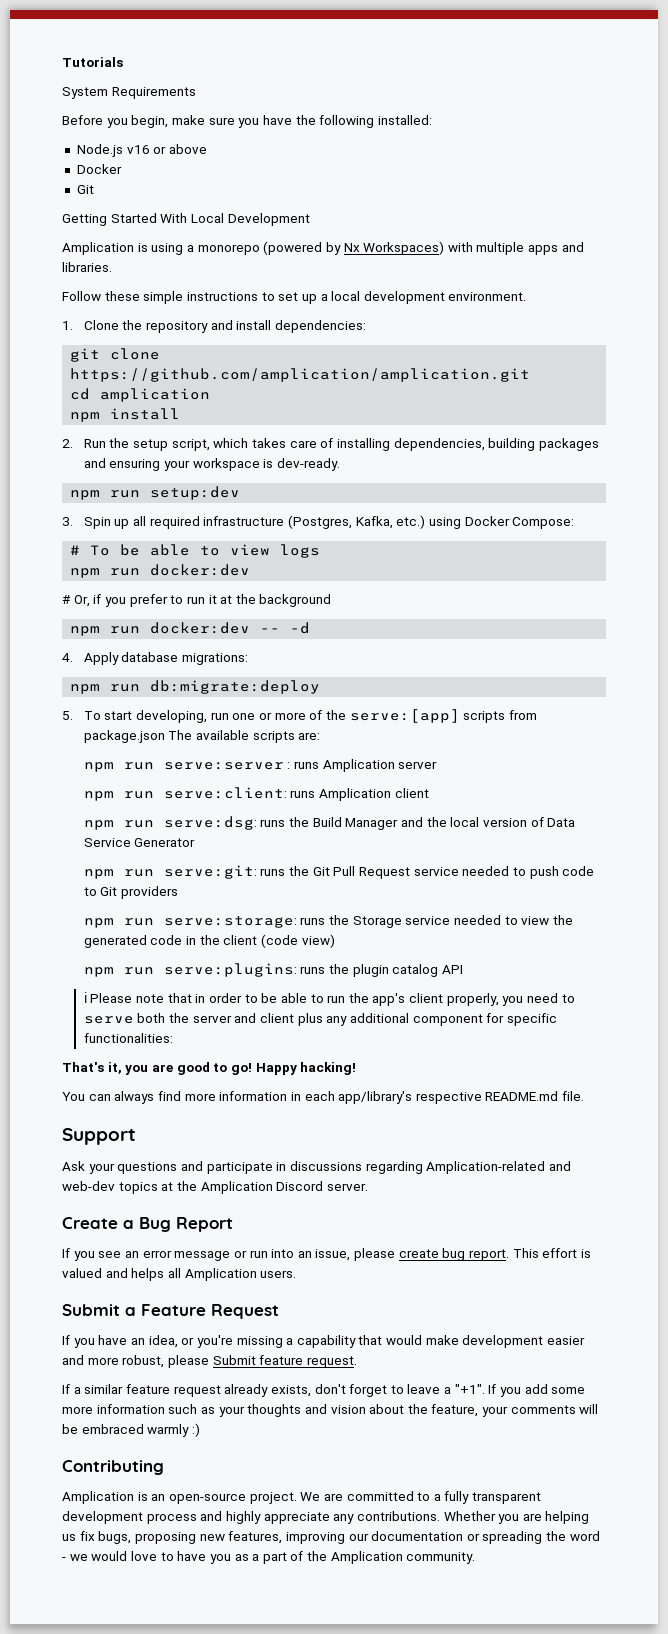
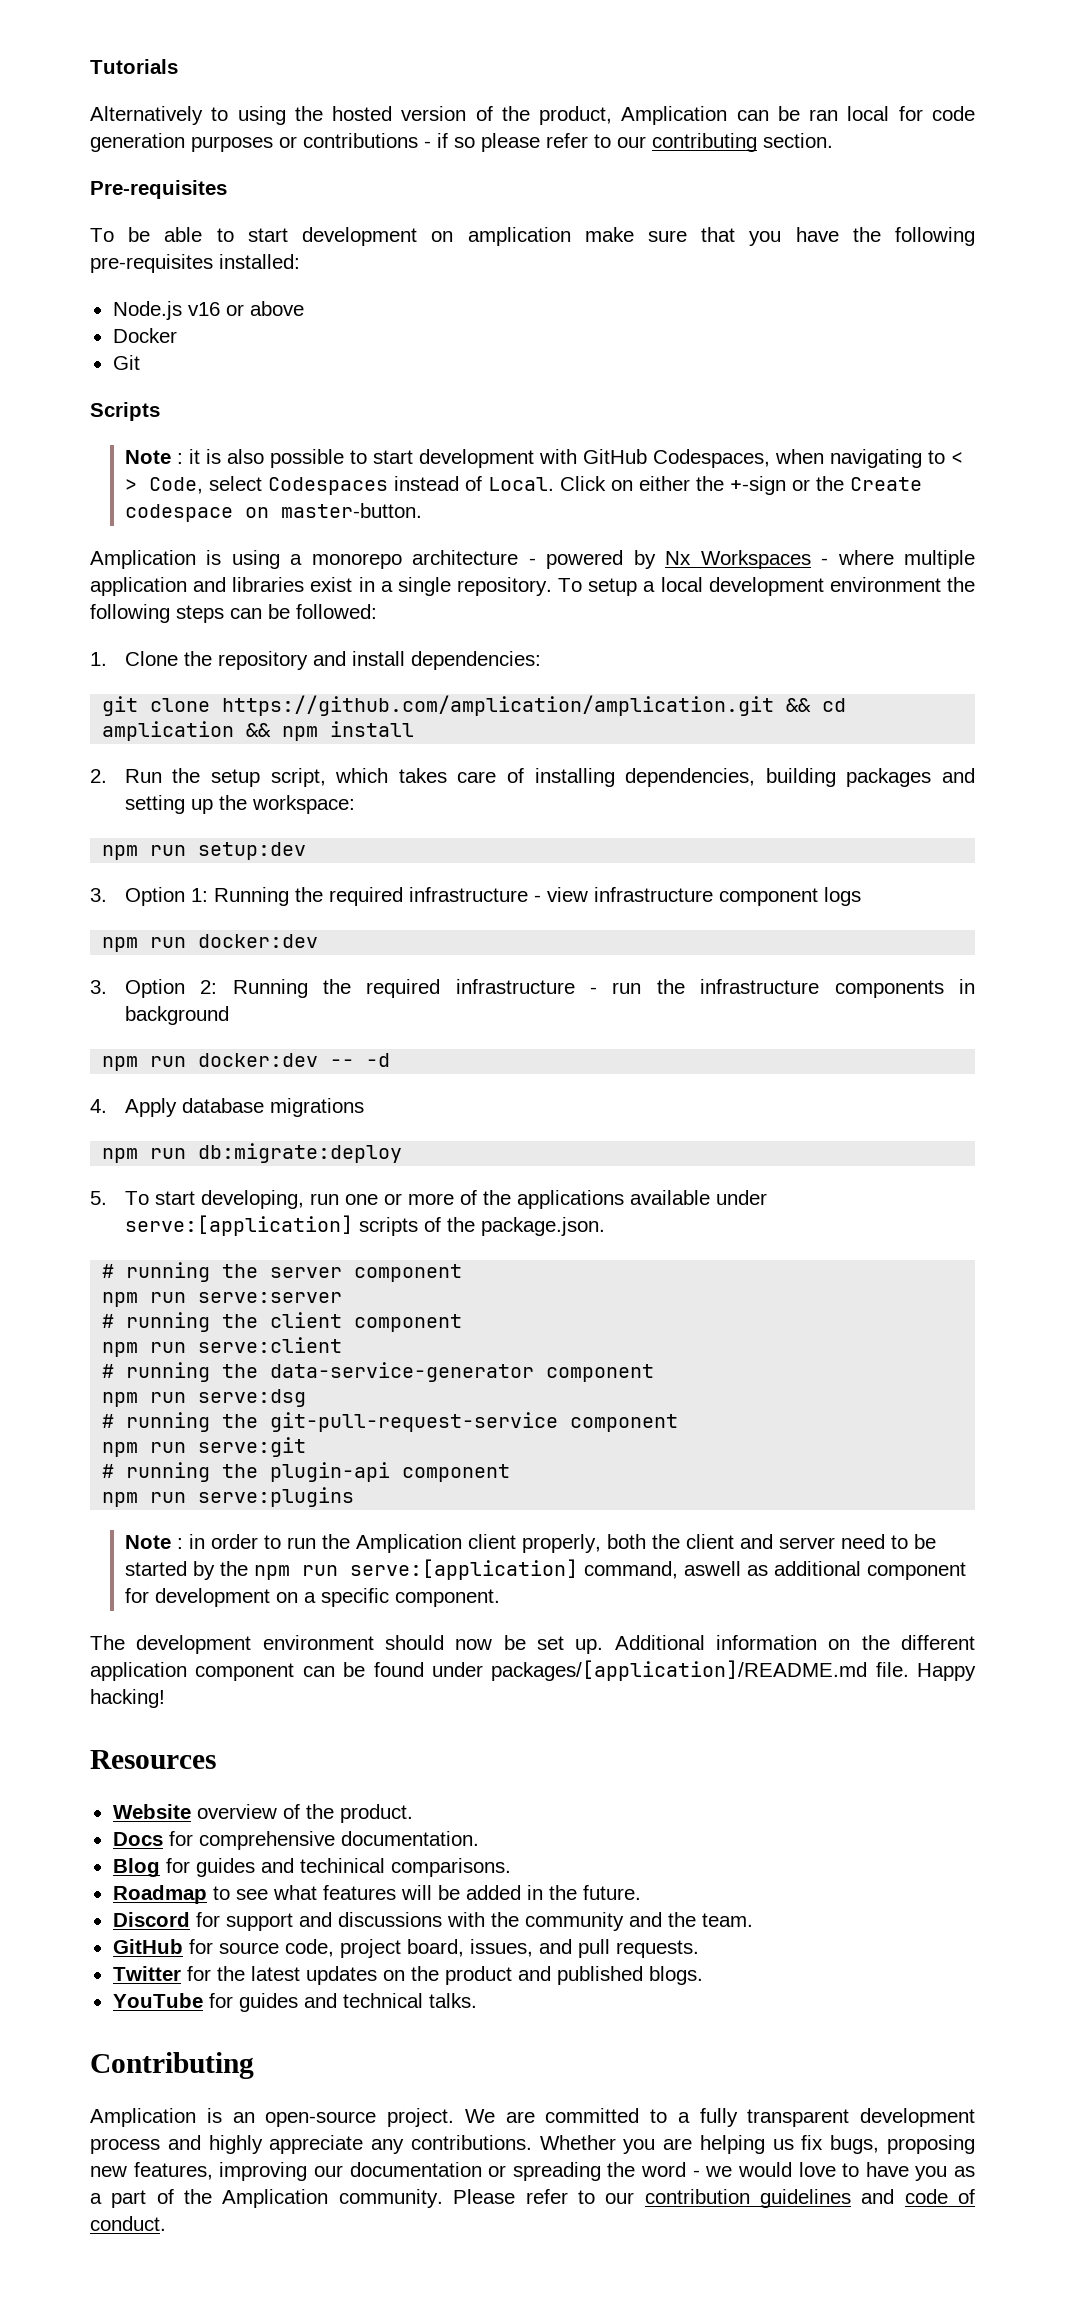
[62,87,196,99] [62,115,169,128] System Requirements // Before you begin, -> [90,106,975,125] [90,133,833,152] [90,180,227,199] [90,227,571,246] Alternatively to using the hosted version of the product, Amplication can be ran local for code generation purposes or contributions - if so please refer to our contributing section. // Pre-requisites // To be able to start development on amplication
(235, 121) none -> [701,227,736,242] that
(375, 121) none -> [90,254,213,273] pre-requisites
[62,213,310,226] Getting Started With Local Development -> [90,402,160,421] [124,449,963,468] [124,476,922,495] [124,503,422,522] Scripts // Note : it is also possible to start development with GitHub Codespaces, when navigating to < > Code, select Codespaces instead of Local. Click on either the +-sign or the Create codespace on master-button.
[263,241,584,255] [62,262,112,272] [62,291,527,304] (powered by Nx Workspaces) with multiple apps and libraries. // Follow these simple instructions to set up a local development environment. -> [412,550,975,569] [90,577,975,596] [90,604,377,623] architecture - powered by Nx Workspaces - where multiple application and libraries exist in a single repository. To setup a local development environment the following steps can be followed:
(531, 375) // -> [786,698,812,712] &&
(211, 395) // -> [246,723,272,737] &&
[109,458,340,471] ensuring your workspace is dev-ready. -> [124,795,355,814] setting up the workspace:
[83,515,575,529] [70,544,321,558] [70,564,251,578] [62,594,256,607] Spin up all required infrastructure (Postgres, Kafka, etc.) using Docker Compose: // # To be able to view logs // npm run docker:dev // # Or, if you prefer to run it at the -> [124,887,861,906] [102,934,319,952] [90,979,975,998] Option 1: Running the required infrastructure - view infrastructure component logs // npm run docker:dev // 3. Option 2: Running the required infrastructure - run the infrastructure components in
[182,653,249,665] migrations: -> [269,1098,364,1117] migrations
[349,709,537,723] [83,730,321,743] [83,759,438,772] [83,787,429,801] [83,816,576,830] [83,838,196,847] [83,865,595,879] [83,886,179,899] [83,915,573,928] [83,934,335,948] [83,963,463,977] [83,992,307,1003] serve:[app] scripts from package.json The available scripts are: // npm run serve:server : runs Amplication server // npm run serve:client: runs Amplication client // npm run serve:dsg: runs the Build Manager and the local version of Data Service Generator // npm run serve:git: runs the Git Pull Request service needed to push code to Git providers // npm run serve:storage: runs the Storage service needed to view the generated code in the client (code view) // npm run serve:plugins: runs the plugin catalog API // ℹ Please note that in order to be able -> [516,1190,767,1209] [124,1215,605,1236] [102,1262,463,1282] [102,1292,343,1307] [102,1312,463,1332] [102,1337,343,1357] [102,1362,655,1382] [102,1389,307,1407] [102,1412,679,1432] [102,1437,307,1457] [102,1462,511,1482] [102,1487,355,1507] [124,1534,258,1549] applications available under serve:[application] scripts of the package.json. // # running the server component // npm run serve:server // # running the client component // npm run serve:client // # running the data-service-generator component // npm run serve:dsg // # running the git-pull-request-service component // npm run serve:git // # running the plugin-api component // npm run serve:plugins // Note : in order
[372,993,406,1006] app's -> [355,1534,462,1553] Amplication
[502,993,575,1006] [83,1013,557,1026] [83,1033,173,1043] [62,1062,357,1075] [62,1091,585,1104] [62,1128,136,1145] [62,1161,571,1174] [62,1181,368,1194] [62,1217,233,1232] [62,1248,591,1261] [62,1268,297,1281] [62,1304,279,1319] [62,1335,586,1348] [62,1355,357,1368] [62,1384,586,1397] [62,1404,599,1417] [62,1423,200,1437] you need to serve both the server and client plus any additional component for specific functionalities: // That's it, you are good to go! Happy hacking! // You can always find more information in each app/library's respective README.md file. // Support // Ask your questions and participate in discussions regarding Amplication-related and web-dev topics at the Amplication Discord server. // Create a Bug Report // If you see an error message or run into an issue, please create bug report. This effort is valued and helps all Amplication users. // Submit a Feature Request // If you have an idea, or you're missing a capability that would make development easier and more robust, please Submit feature request. // If a similar feature request already exists, don't forget to leave a "+1". If you add some more information such as your thoughts and vision about the feature, your comments will be embraced warmly :) -> [606,1534,936,1549] [124,1559,966,1580] [124,1588,500,1607] [90,1635,976,1654] [90,1660,976,1681] [90,1689,165,1708] [90,1750,216,1769] [112,1804,413,1823] [112,1831,479,1850] [112,1858,511,1877] [112,1885,641,1904] [112,1912,753,1931] [112,1939,699,1958] [112,1966,703,1985] [112,1993,477,2012] both the client and server need to be started by the npm run serve:[application] command, aswell as additional component for development on a specific component. // The development environment should now be set up. Additional information on the different application component can be found under packages/[application]/README.md file. Happy hacking! // Resources // Website overview of the product. // Docs for comprehensive documentation. // Blog for guides and techinical comparisons. // Roadmap to see what features will be added in the future. // Discord for support and discussions with the community and the team. // GitHub for source code, project board, issues, and pull requests. // Twitter for the latest updates on the product and published blogs. // YouTube for guides and technical talks.
(476, 1558) none -> [453,2189,976,2208] [90,2216,166,2231] Please refer to our contribution guidelines and code of conduct.

